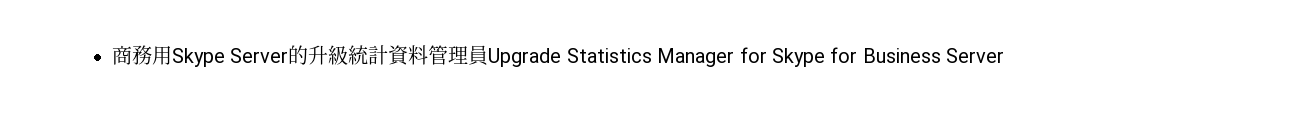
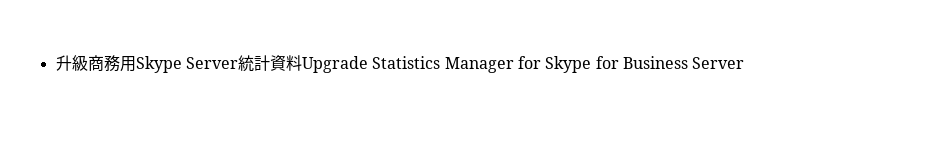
(112, 55) none -> [55,55,88,71] 升級
[288,45,349,65] 的升級 -> (238, 63) none
[428,45,489,65] 管理員 -> (302, 63) none

